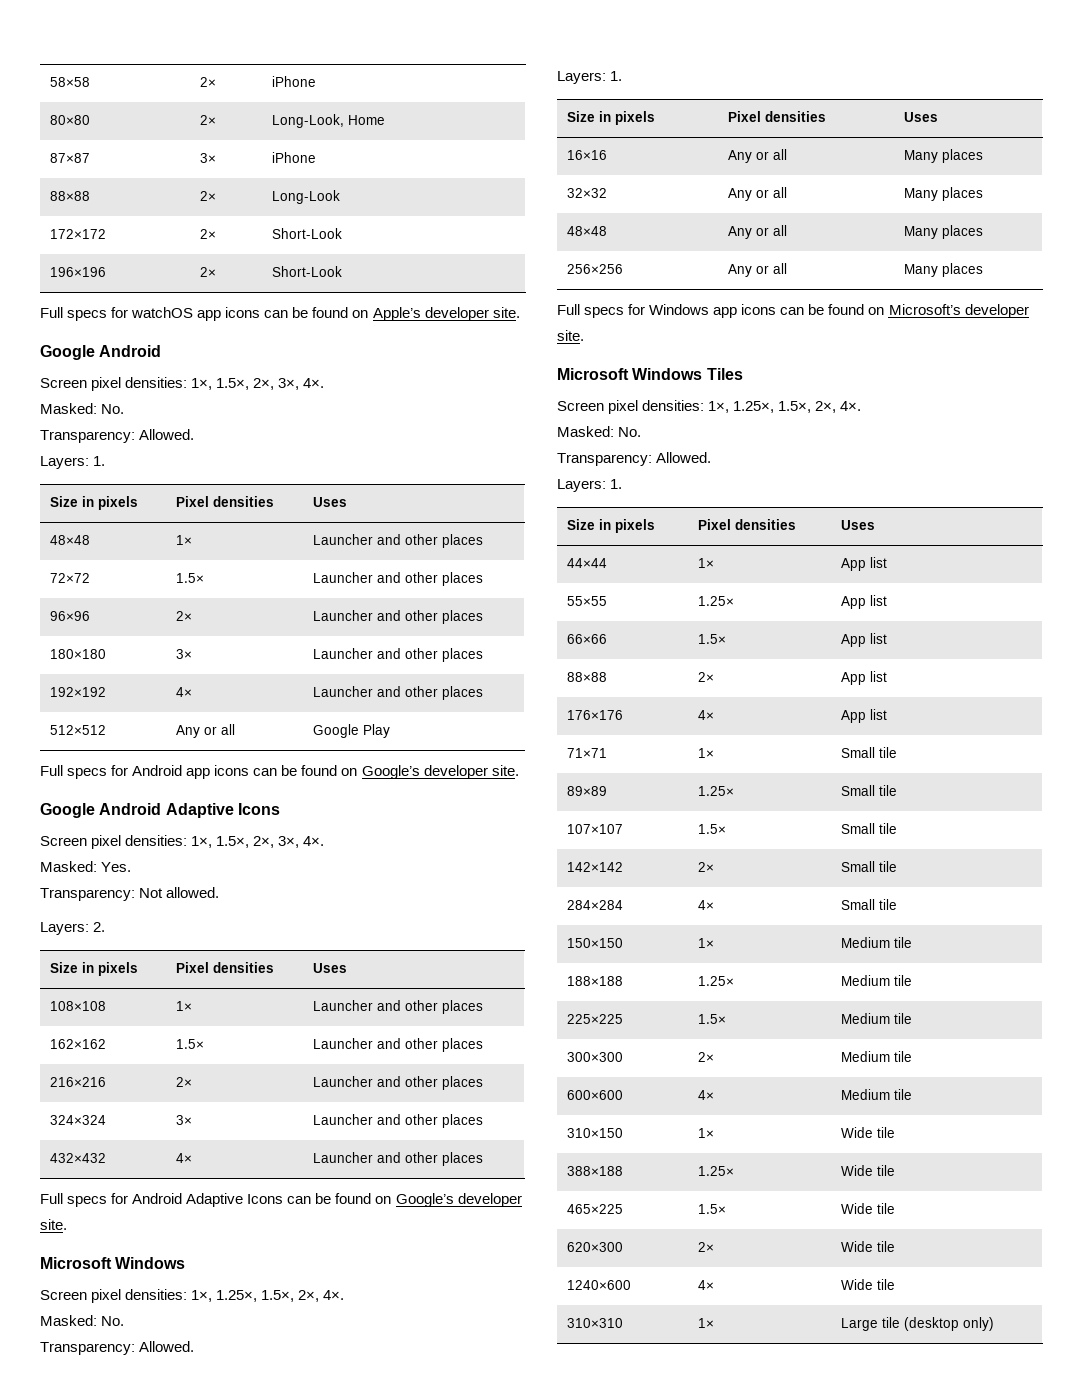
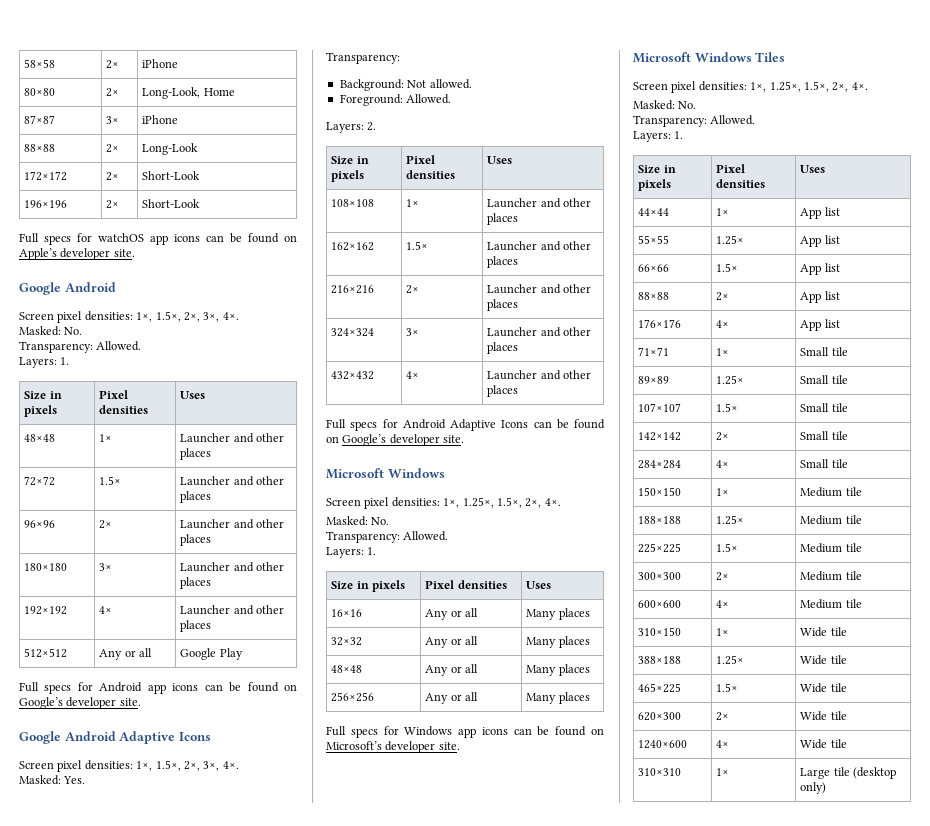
(135, 894) none -> [339,79,404,91] // Background:
(220, 892) none -> [339,94,452,106] // Foreground: Allowed.

